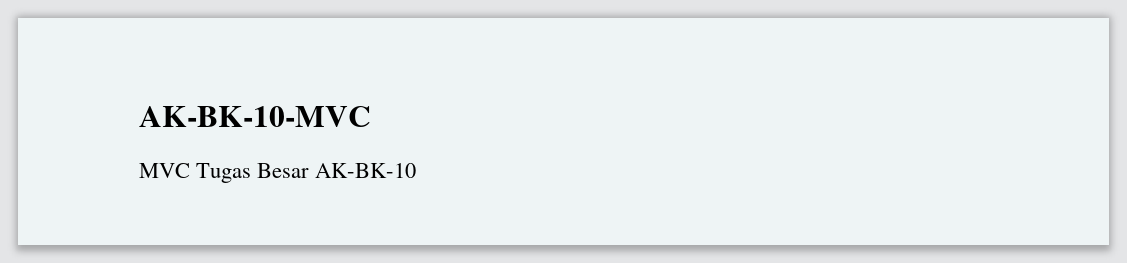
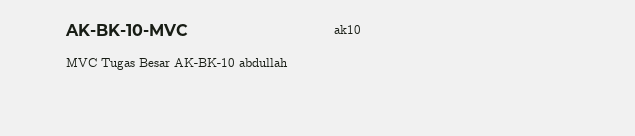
(417, 170) none -> [239,58,288,67] [334,25,361,34] abdullah ak10

